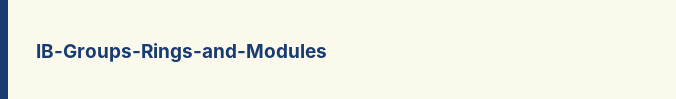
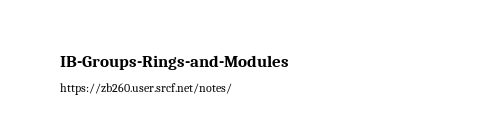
(327, 53) none -> [60,83,232,95] // https://zb260.user.srcf.net/notes/

